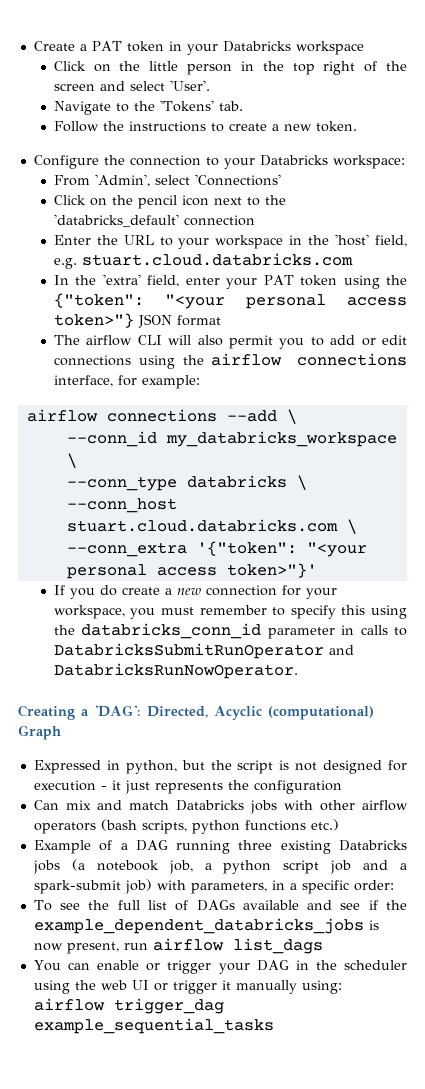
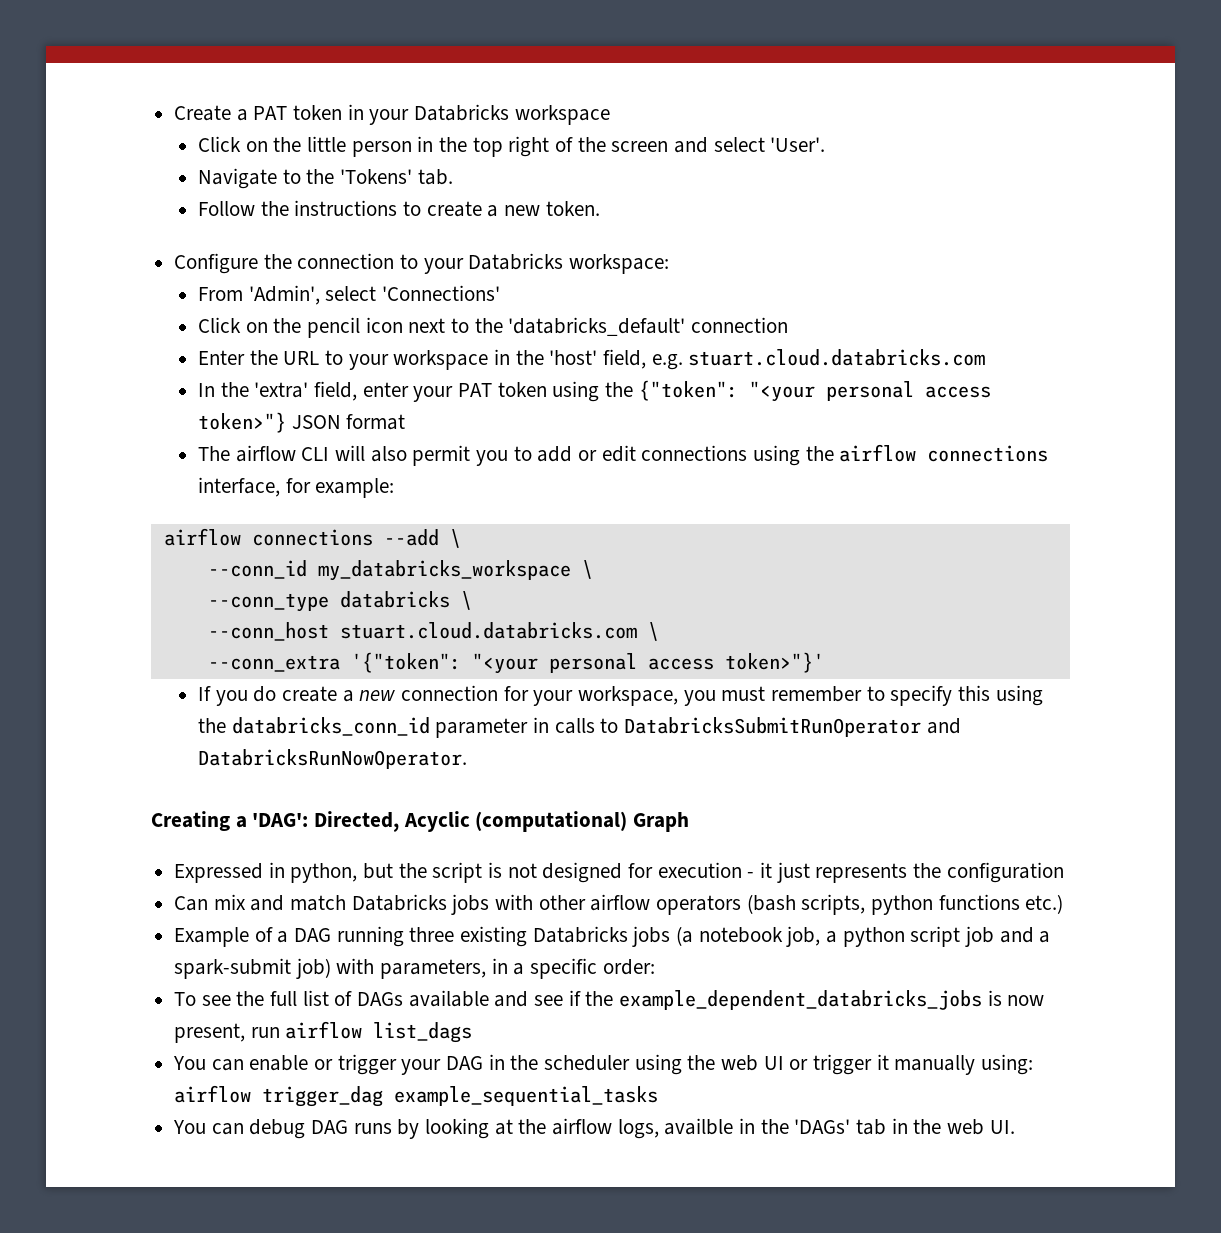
(274, 1026) none -> [173,1118,1015,1139] // You can debug DAG runs by looking at the airflow logs, availble in the 'DAGs' tab in the web UI.

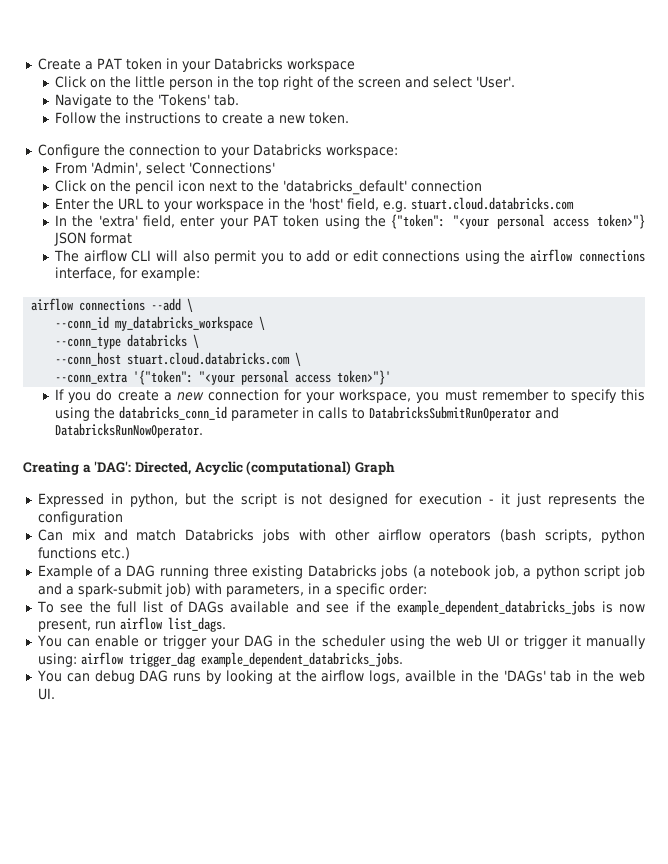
[373,1022,473,1043] list_dags -> [167,617,226,632] list_dags.
[394,1086,659,1106] example_sequential_tasks -> [200,652,403,667] example_dependent_databricks_jobs.

